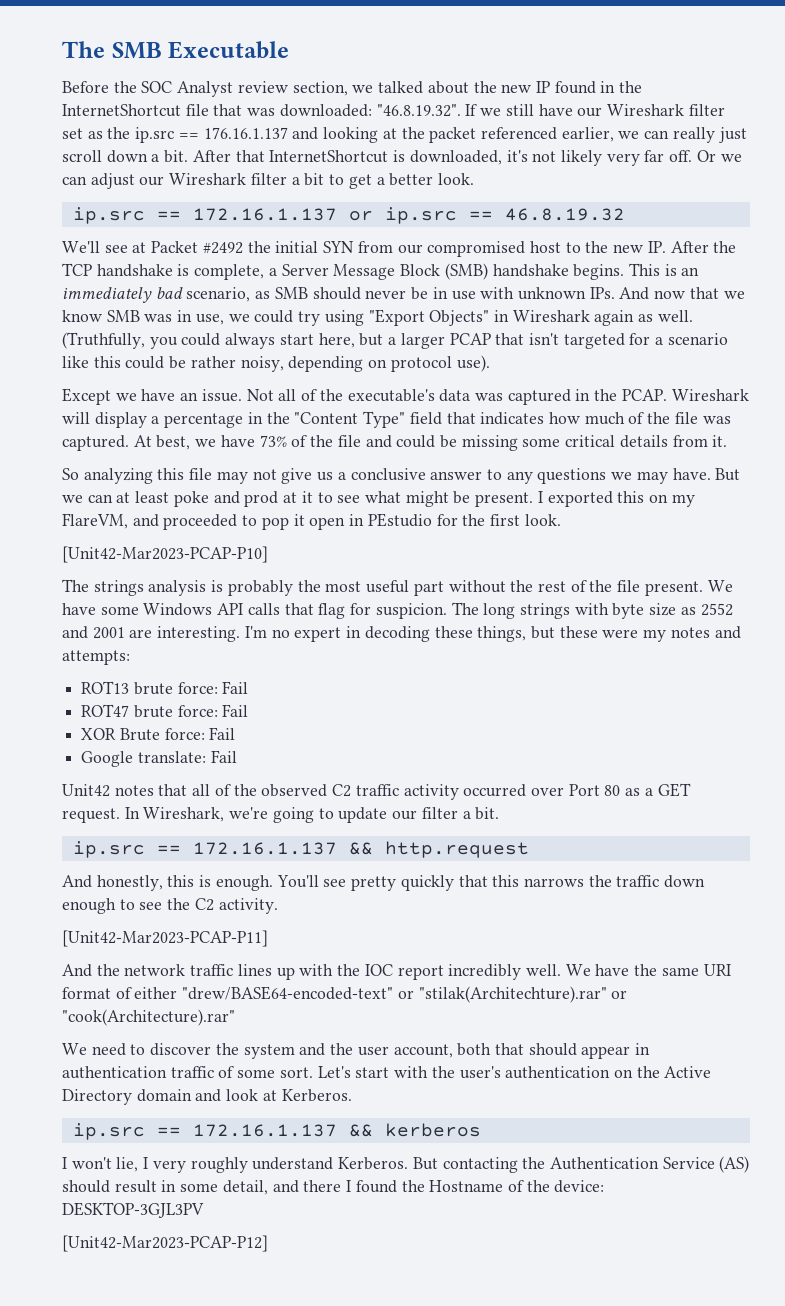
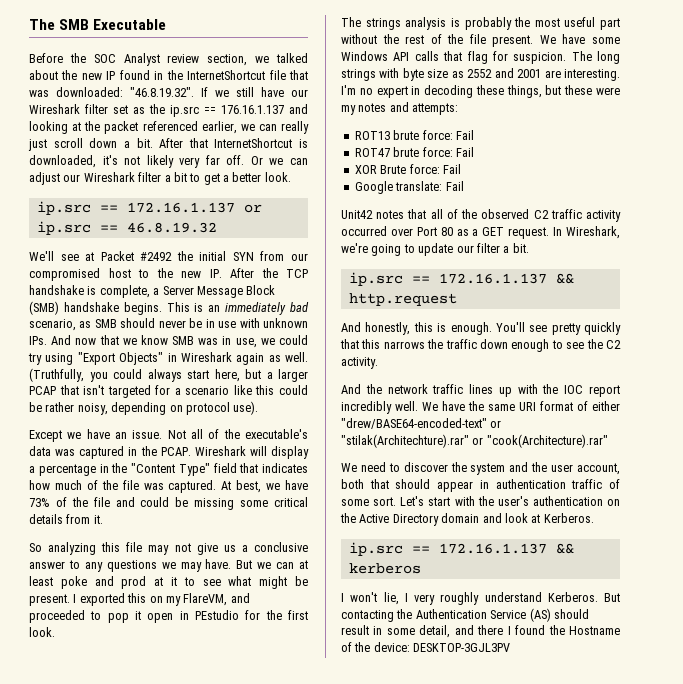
[62,546,268,563] // [Unit42-Mar2023-PCAP-P10] -> (55, 632) none
[62,930,268,947] // [Unit42-Mar2023-PCAP-P11] -> (378, 363) none
[62,1235,268,1252] // [Unit42-Mar2023-PCAP-P12] -> (511, 647) none

